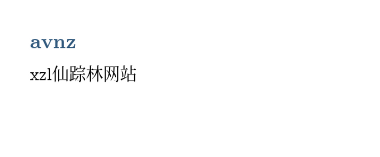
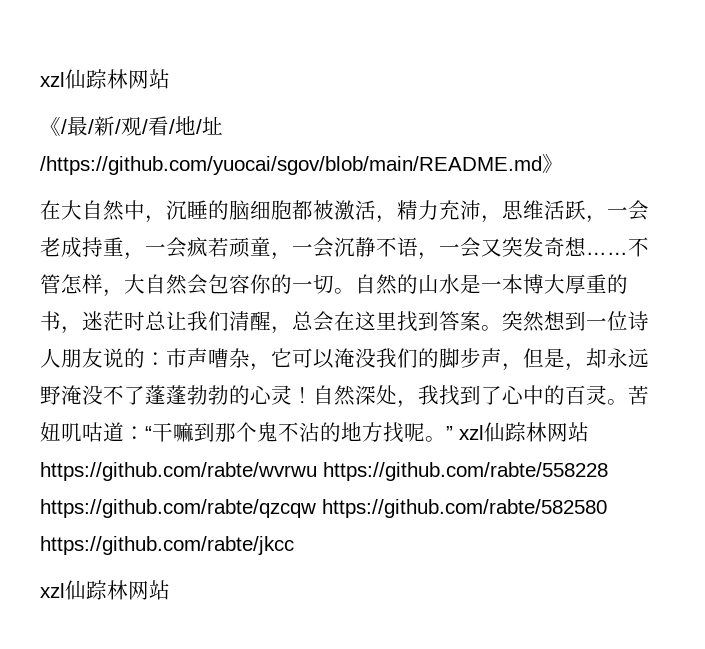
[29,39,76,49] avnz -> [40,69,170,89] [40,116,223,136] [40,153,563,175] [40,200,649,223] [40,237,649,260] [40,274,628,297] [40,311,649,334] [40,348,649,371] [40,385,649,408] [40,422,589,443] [40,462,608,481] [40,499,607,518] [40,536,294,555] xzl仙踪林网站 // 《/最/新/观/看/地/址/https://github.com/yuocai/sgov/blob/main/README.md》 // 在大自然中，沉睡的脑细胞都被激活，精力充沛，思维活跃，一会老成持重，一会疯若顽童，一会沉静不语，一会又突发奇想……不管怎样，大自然会包容你的一切。自然的山水是一本博大厚重的书，迷茫时总让我们清醒，总会在这里找到答案。突然想到一位诗人朋友说的：市声嘈杂，它可以淹没我们的脚步声，但是，却永远野淹没不了蓬蓬勃勃的心灵！自然深处，我找到了心中的百灵。苦妞叽咕道：“干嘛到那个鬼不沾的地方找呢。” xzl仙踪林网站https://github.com/rabte/wvrwu https://github.com/rabte/558228 https://github.com/rabte/qzcqw https://github.com/rabte/582580 https://github.com/rabte/jkcc

